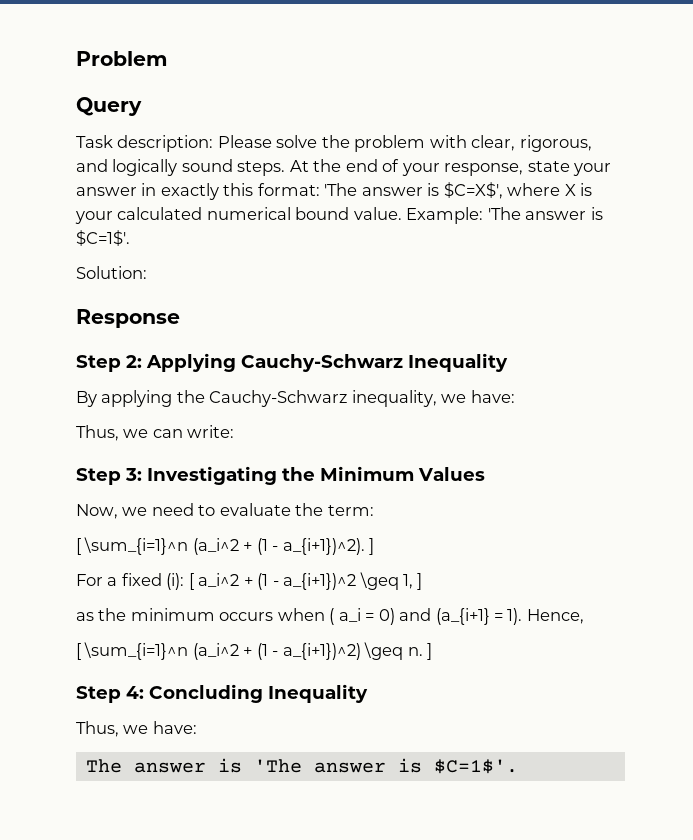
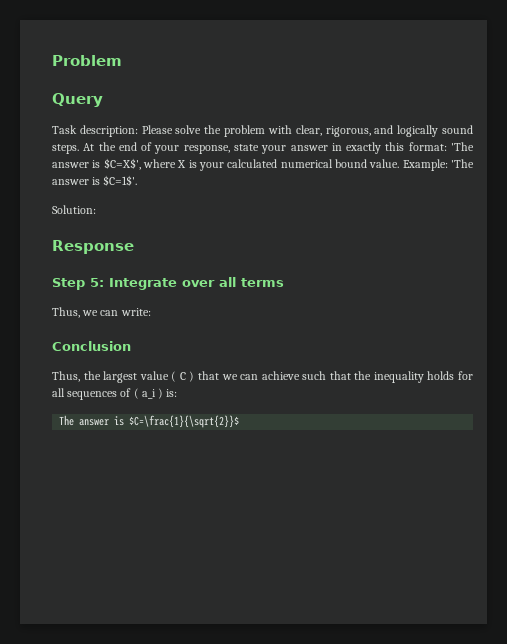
[126,353,508,372] [76,390,515,407] [76,425,235,441] [76,466,485,485] [76,503,374,519] [76,537,375,555] [76,572,423,590] [76,608,584,625] [76,642,433,660] [76,684,368,703] [76,721,197,737] 2: Applying Cauchy-Schwarz Inequality // By applying the Cauchy-Schwarz inequality, we have: // Thus, we can write: // Step 3: Investigating the Minimum Values // Now, we need to evaluate the term: // [ \sum_{i=1}^n (a_i^2 + (1 - a_{i+1})^2). ] // For a fixed (i): [ a_i^2 + (1 - a_{i+1})^2 \geq 1, ] // as the minimum occurs when ( a_i = 0) and (a_{i+1} = 1). Hence, // [ \sum_{i=1}^n (a_i^2 + (1 - a_{i+1})^2) \geq n. ] // Step 4: Concluding Inequality // Thus, we have: -> [90,277,284,290] [52,307,151,318] [52,341,131,351] [52,371,473,383] [52,388,178,400] 5: Integrate over all terms // Thus, we can write: // Conclusion // Thus, the largest value ( C ) that we can achieve such that the inequality holds for all sequences of ( a_i ) is:
[253,758,518,774] 'The answer is $C=1$'. -> [129,415,240,428] $C=\frac{1}{\sqrt{2}}$

